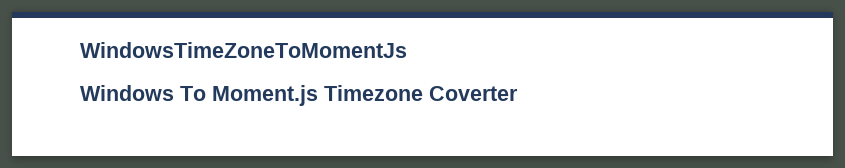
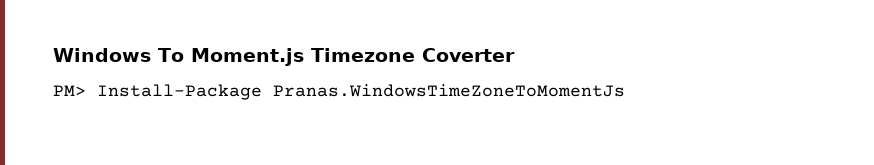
[80,42,407,58] WindowsTimeZoneToMomentJs // -> (53, 55) none
(518, 93) none -> [53,84,625,100] // PM> Install-Package Pranas.WindowsTimeZoneToMomentJs

